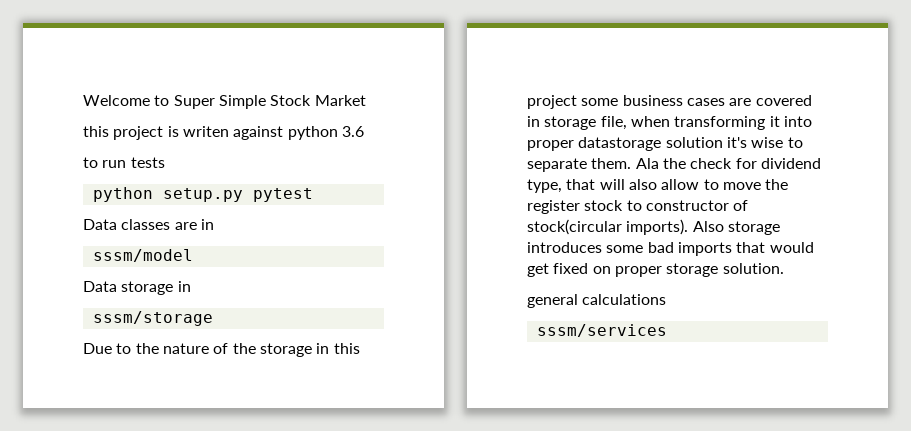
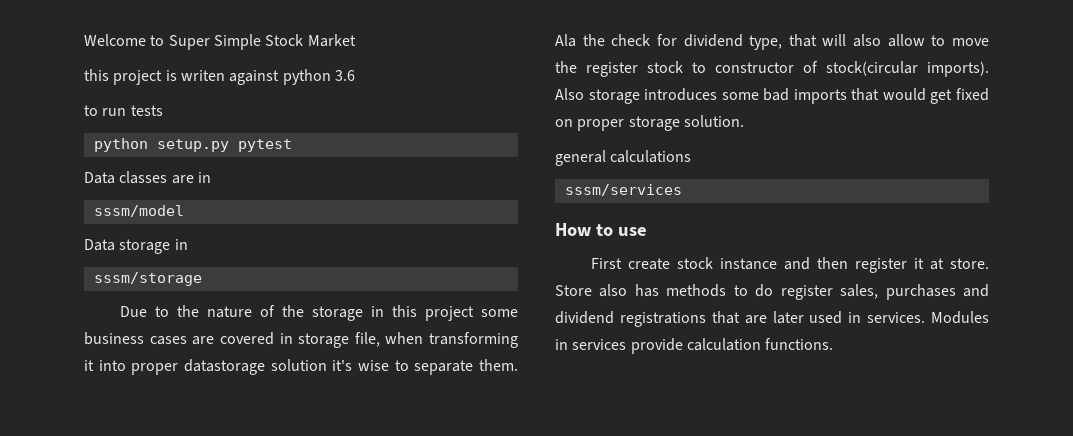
(667, 330) none -> [555,223,647,236] [590,257,989,273] [555,284,989,300] [555,311,989,327] [555,338,834,354] // How to use // First create stock instance and then register it at store. Store also has methods to do register sales, purchases and dividend registrations that are later used in services. Modules in services provide calculation functions.

